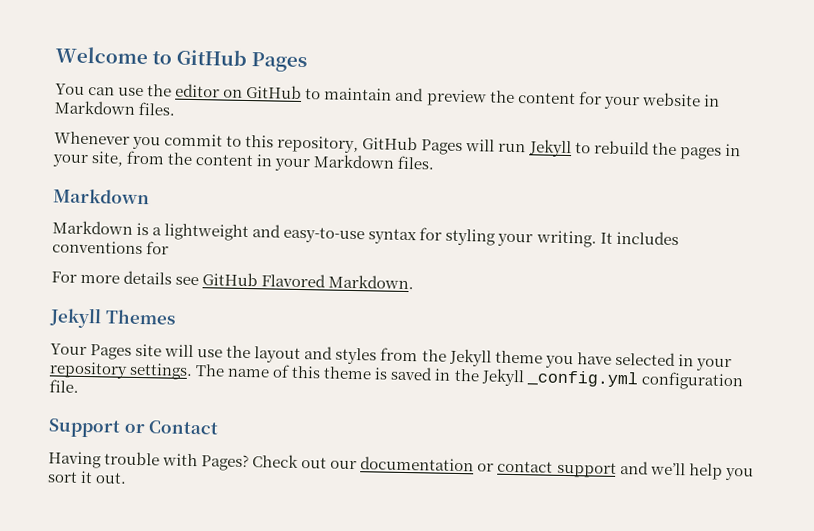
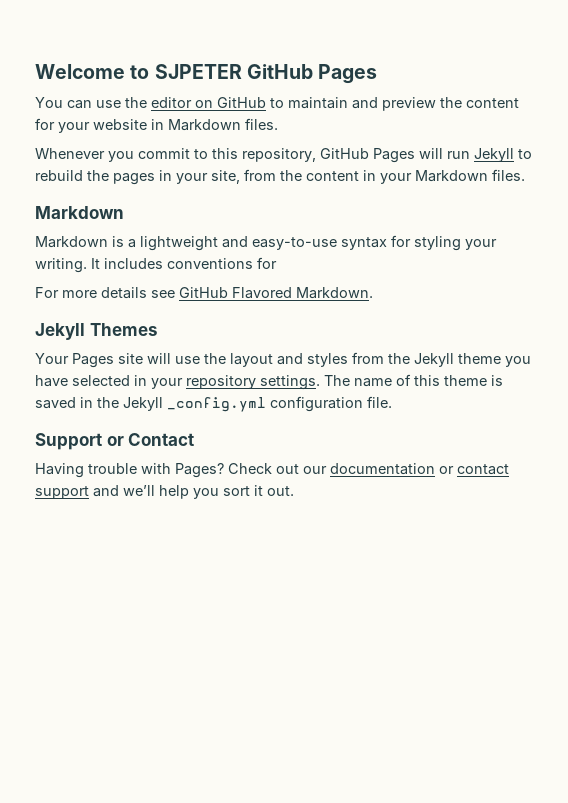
(173, 57) none -> [154,64,242,79] SJPETER

